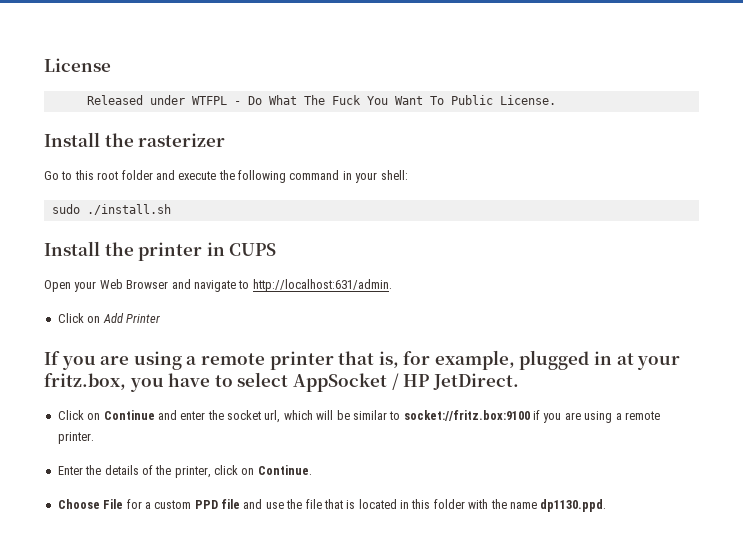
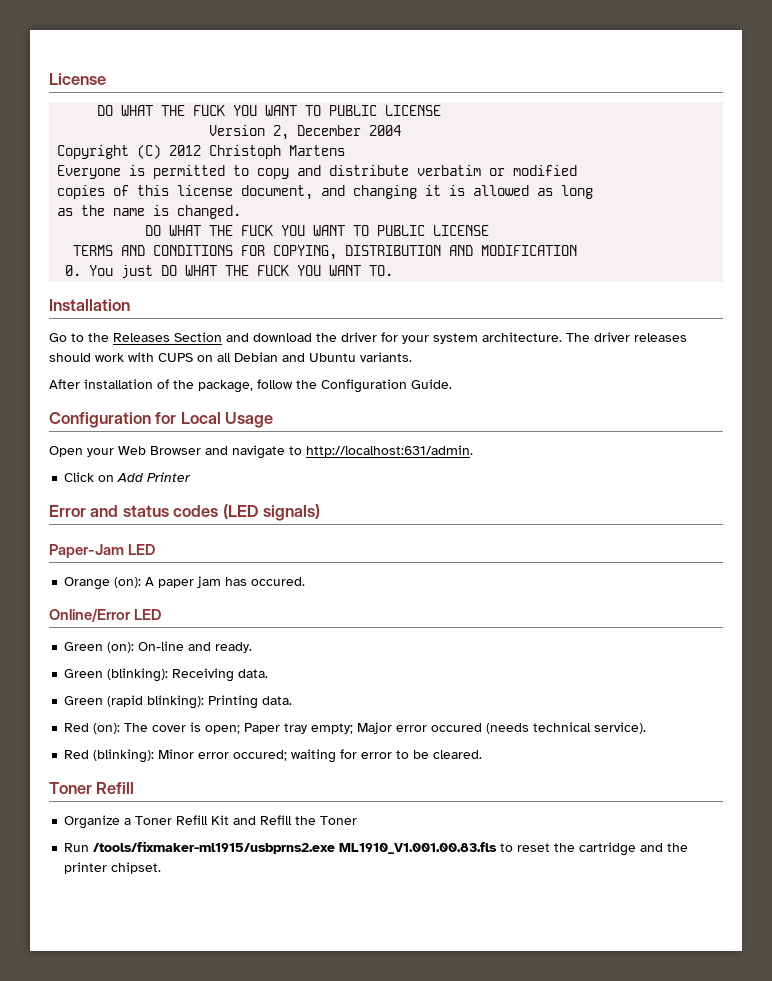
[86,95,556,105] [44,132,226,147] [44,170,408,183] [51,204,171,215] [44,241,277,261] Released under WTFPL - Do What The Fuck You Want To Public License. // Install the rasterizer // Go to this root folder and execute the following command in your shell: // sudo ./install.sh // Install the printer in CUPS -> [97,105,442,116] [209,125,402,140] [57,144,346,159] [57,165,578,179] [57,185,594,200] [57,205,242,219] [145,225,490,236] [73,245,578,260] [65,265,394,279] [49,299,130,311] [49,332,687,344] [49,352,412,362] [49,379,452,393] [49,412,274,428] DO WHAT THE FUCK YOU WANT TO PUBLIC LICENSE // Version 2, December 2004 // Copyright (C) 2012 Christoph Martens // Everyone is permitted to copy and distribute verbatim or modified // copies of this license document, and changing it is allowed as long // as the name is changed. // DO WHAT THE FUCK YOU WANT TO PUBLIC LICENSE // TERMS AND CONDITIONS FOR COPYING, DISTRIBUTION AND MODIFICATION // 0. You just DO WHAT THE FUCK YOU WANT TO. // Installation // Go to the Releases Section and download the driver for your system architecture. The driver releases should work with CUPS on all Debian and Ubuntu variants. // After installation of the package, follow the Configuration Guide. // Configuration for Local Usage
[44,350,681,370] [44,372,519,392] [57,410,660,423] [57,432,94,444] [57,465,312,478] [57,499,607,512] If you are using a remote printer that is, for example, plugged in at your fritz.box, you have to select AppSocket / HP JetDirect. // Click on Continue and enter the socket url, which will be similar to socket://fritz.box:9100 if you are using a remote printer. // Enter the details of the printer, click on Continue. // Choose File for a custom PPD file and use the file that is located in this folder with the name dp1130.ppd. -> [49,504,321,521] [49,544,156,558] [64,576,306,590] [49,608,162,622] [64,641,253,653] [64,668,269,682] [64,695,293,709] [64,722,647,734] [64,749,483,763] [49,782,135,794] [64,815,358,829] [64,841,689,856] [64,862,162,874] Error and status codes (LED signals) // Paper-Jam LED // Orange (on): A paper jam has occured. // Online/Error LED // Green (on): On-line and ready. // Green (blinking): Receiving data. // Green (rapid blinking): Printing data. // Red (on): The cover is open; Paper tray empty; Major error occured (needs technical service). // Red (blinking): Minor error occured; waiting for error to be cleared. // Toner Refill // Organize a Toner Refill Kit and Refill the Toner // Run /tools/fixmaker-ml1915/usbprns2.exe ML1910_V1.001.00.83.fls to reset the cartridge and the printer chipset.

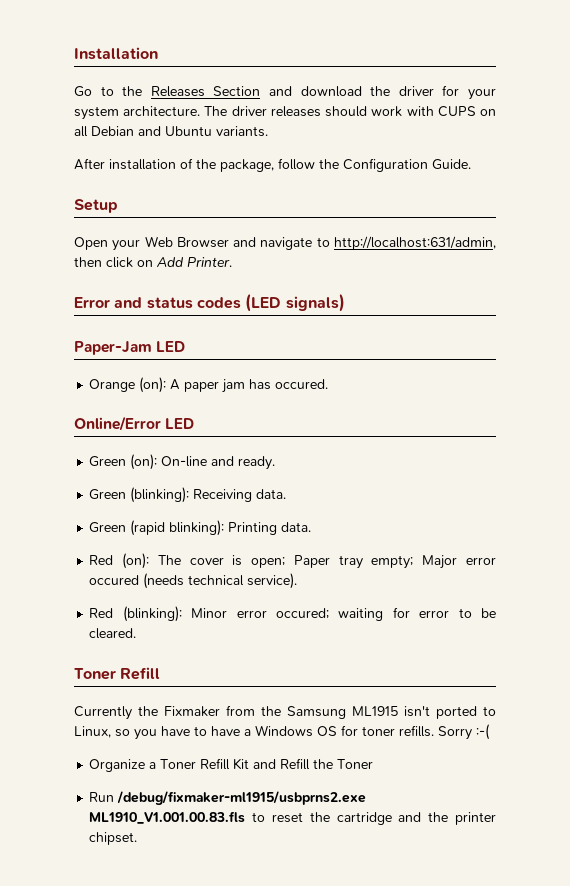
[49,73,106,85] [97,105,442,116] [209,125,402,140] [57,144,346,159] [57,165,578,179] [57,185,594,200] [57,205,242,219] [145,225,490,236] [73,245,578,260] [65,265,394,279] License // DO WHAT THE FUCK YOU WANT TO PUBLIC LICENSE // Version 2, December 2004 // Copyright (C) 2012 Christoph Martens // Everyone is permitted to copy and distribute verbatim or modified // copies of this license document, and changing it is allowed as long // as the name is changed. // DO WHAT THE FUCK YOU WANT TO PUBLIC LICENSE // TERMS AND CONDITIONS FOR COPYING, DISTRIBUTION AND MODIFICATION // 0. You just DO WHAT THE FUCK YOU WANT TO. // -> (74, 53) none
[49,412,274,428] Configuration for Local Usage -> [74,199,118,213] Setup
[306,445,473,457] [64,472,95,482] http://localhost:631/admin. // Click -> [334,236,496,250] [74,257,133,268] http://localhost:631/admin, then click
[147,472,192,482] Printer -> [187,257,232,267] Printer.
(135, 788) none -> [74,705,496,720] [74,724,490,740] // Currently the Fixmaker from the Samsung ML1915 isn't ported to Linux, so you have to have a Windows OS for toner refills. Sorry :-(
[93,841,336,854] /tools/fixmaker-ml1915/usbprns2.exe -> [117,791,367,805] /debug/fixmaker-ml1915/usbprns2.exe

